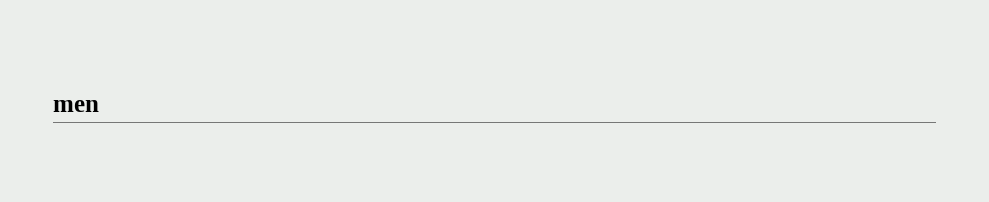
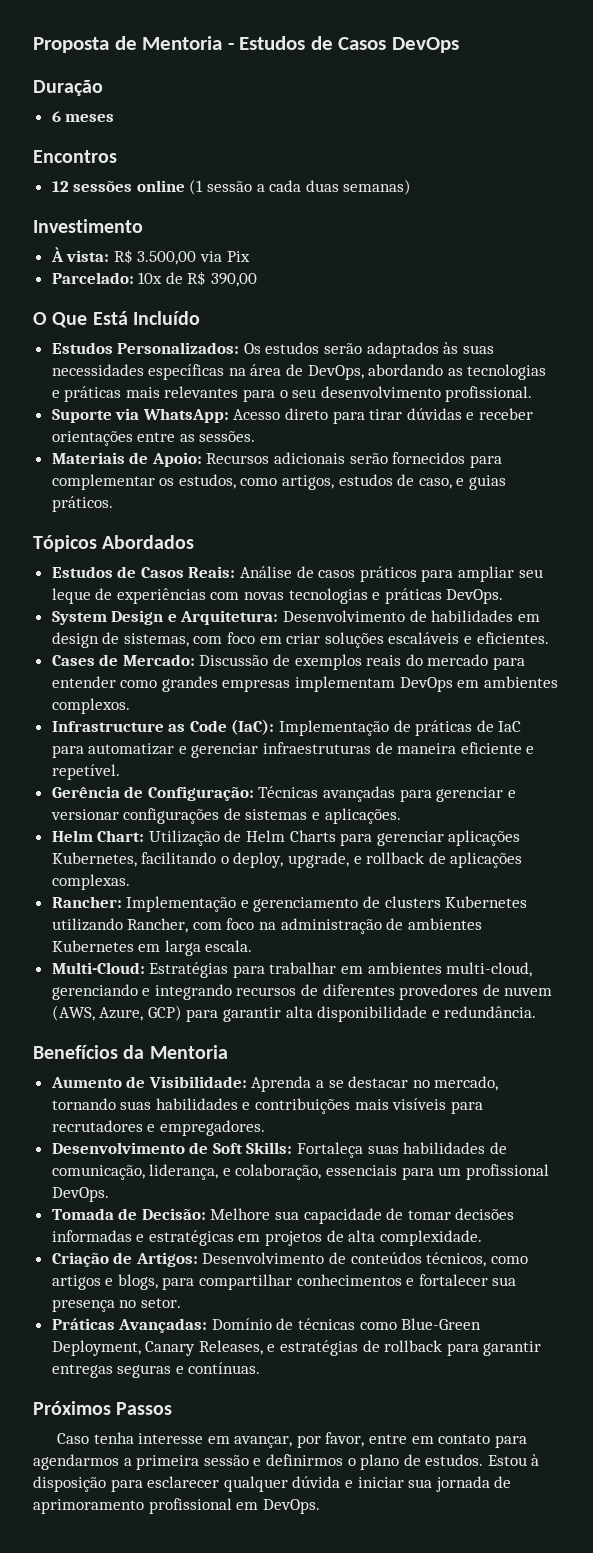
[53,100,99,112] men -> [33,36,459,53] [33,80,103,96] [51,111,115,122] [33,150,117,163] [51,179,412,195] [33,219,143,233] [50,247,250,265] [51,271,258,287] [33,311,200,328] [51,342,494,358] [51,364,547,380] [51,386,533,402] [51,408,534,424] [51,431,256,446] [51,452,502,468] [51,474,507,490] [51,496,113,512] [33,535,195,552] [51,566,543,582] [51,588,504,604] [51,610,540,625] [51,632,549,648] [51,654,526,670] [51,676,558,692] [51,698,130,714] [51,719,522,736] [51,742,535,758] [51,764,120,780] [51,786,516,802] [50,808,401,824] [51,830,521,846] [51,852,523,868] [51,874,130,890] [51,896,528,912] [51,918,482,934] [51,940,253,956] [51,962,533,978] [51,984,553,1000] [51,1005,537,1022] [33,1045,228,1059] [50,1076,499,1092] [51,1098,483,1114] [51,1120,265,1136] [51,1142,507,1158] [51,1164,549,1180] [51,1187,109,1202] [51,1208,515,1224] [51,1230,482,1246] [51,1252,528,1267] [51,1274,517,1290] [51,1298,181,1312] [51,1318,482,1333] [51,1340,542,1356] [51,1362,261,1378] [33,1401,173,1415] [56,1432,527,1448] [33,1454,540,1470] [33,1476,512,1492] [33,1498,320,1514] Proposta de Mentoria - Estudos de Casos DevOps // Duração // 6 meses // Encontros // 12 sessões online (1 sessão a cada duas semanas) // Investimento // À vista: R$ 3.500,00 via Pix // Parcelado: 10x de R$ 390,00 // O Que Está Incluído // Estudos Personalizados: Os estudos serão adaptados às suas necessidades específicas na área de DevOps, abordando as tecnologias e práticas mais relevantes para o seu desenvolvimento profissional. // Suporte via WhatsApp: Acesso direto para tirar dúvidas e receber orientações entre as sessões. // Materiais de Apoio: Recursos adicionais serão fornecidos para complementar os estudos, como artigos, estudos de caso, e guias práticos. // Tópicos Abordados // Estudos de Casos Reais: Análise de casos práticos para ampliar seu leque de experiências com novas tecnologias e práticas DevOps. // System Design e Arquitetura: Desenvolvimento de habilidades em design de sistemas, com foco em criar soluções escaláveis e eficientes. // Cases de Mercado: Discussão de exemplos reais do mercado para entender como grandes empresas implementam DevOps em ambientes complexos. // Infrastructure as Code (IaC): Implementação de práticas de IaC para automatizar e gerenciar infraestruturas de maneira eficiente e repetível. // Gerência de Configuração: Técnicas avançadas para gerenciar e versionar configurações de sistemas e aplicações. // Helm Chart: Utilização de Helm Charts para gerenciar aplicações Kubernetes, facilitando o deploy, upgrade, e rollback de aplicações complexas. // Rancher: Implementação e gerenciamento de clusters Kubernetes utilizando Rancher, com foco na administração de ambientes Kubernetes em larga escala. // Multi-Cloud: Estratégias para trabalhar em ambientes multi-cloud, gerenciando e integrando recursos de diferentes provedores de nuvem (AWS, Azure, GCP) para garantir alta disponibilidade e redundância. // Benefícios da Mentoria // Aumento de Visibilidade: Aprenda a se destacar no mercado, tornando suas habilidades e contribuições mais visíveis para recrutadores e empregadores. // Desenvolvimento de Soft Skills: Fortaleça suas habilidades de comunicação, liderança, e colaboração, essenciais para um profissional DevOps. // Tomada de Decisão: Melhore sua capacidade de tomar decisões informadas e estratégicas em projetos de alta complexidade. // Criação de Artigos: Desenvolvimento de conteúdos técnicos, como artigos e blogs, para compartilhar conhecimentos e fortalecer sua presença no setor. // Práticas Avançadas: Domínio de técnicas como Blue-Green Deployment, Canary Releases, e estratégias de rollback para garantir entregas seguras e contínuas. // Próximos Passos // Caso tenha interesse em avançar, por favor, entre em contato para agendarmos a primeira sessão e definirmos o plano de estudos. Estou à disposição para esclarecer qualquer dúvida e iniciar sua jornada de aprimoramento profissional em DevOps.

